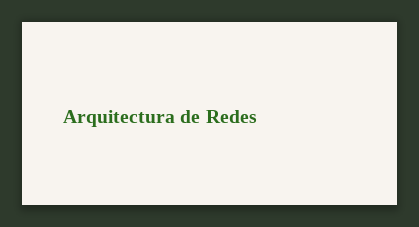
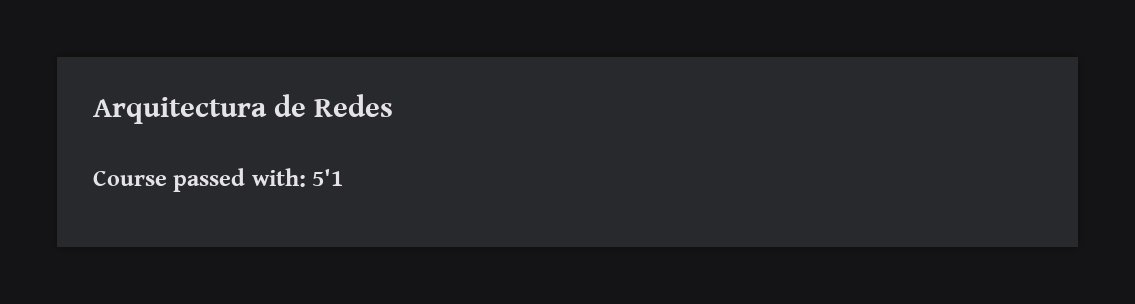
(257, 116) none -> [93,168,344,192] // Course passed with: 5'1

